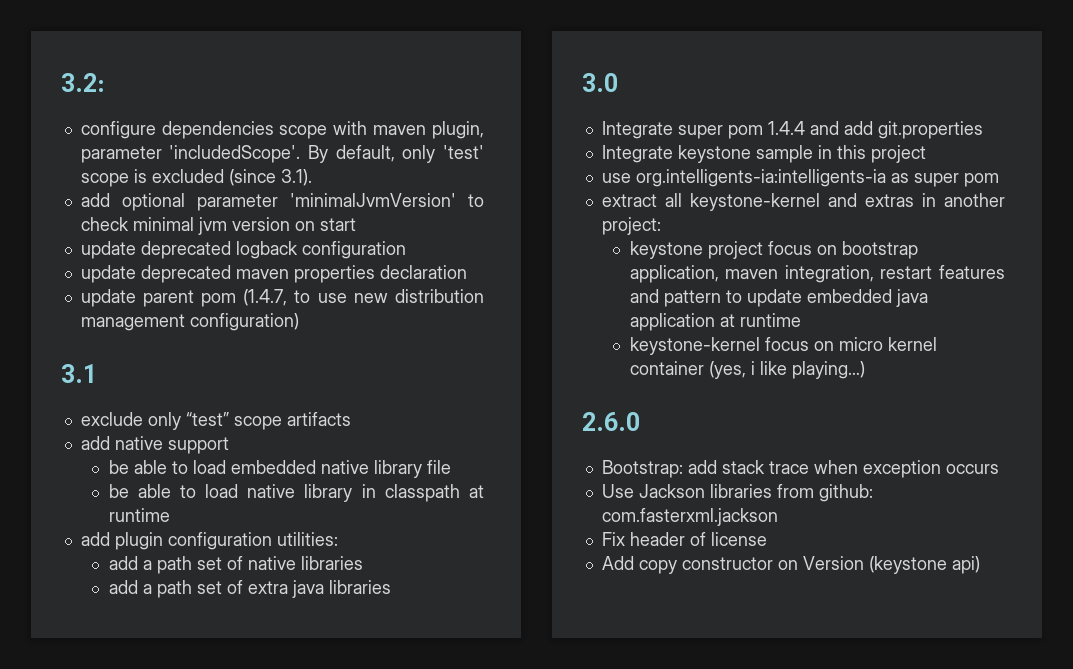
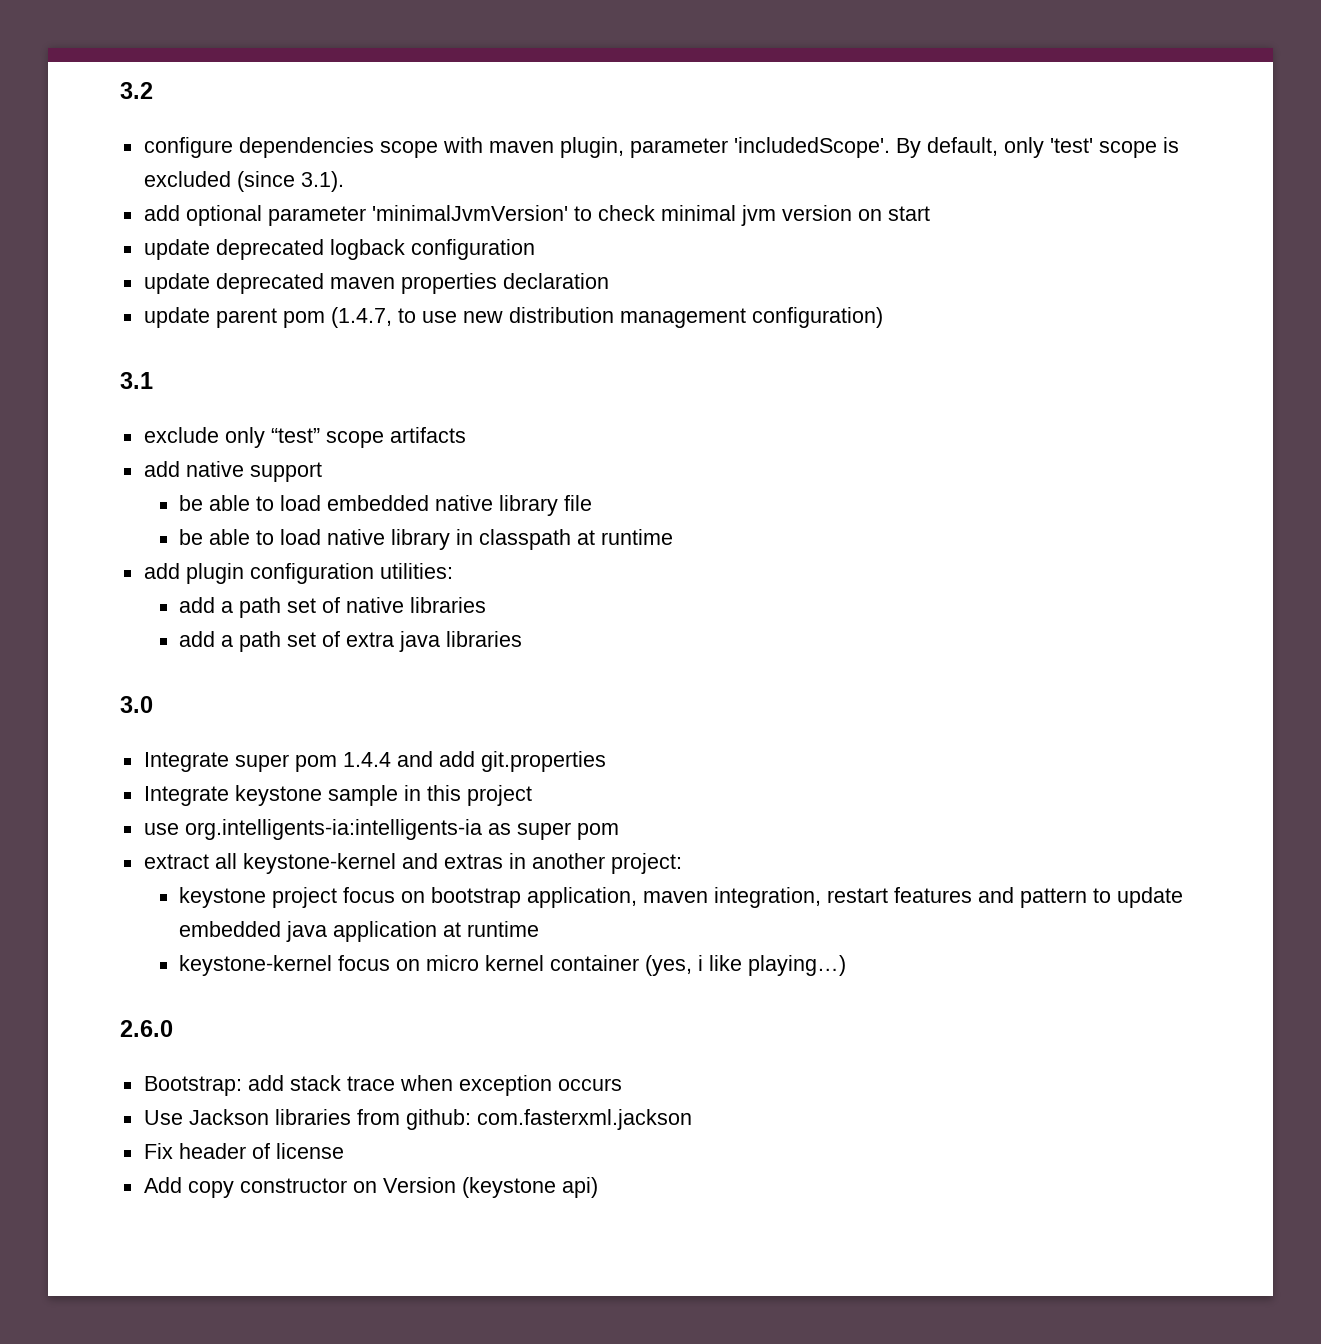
[61,73,105,92] 3.2: -> [120,82,153,99] 3.2

